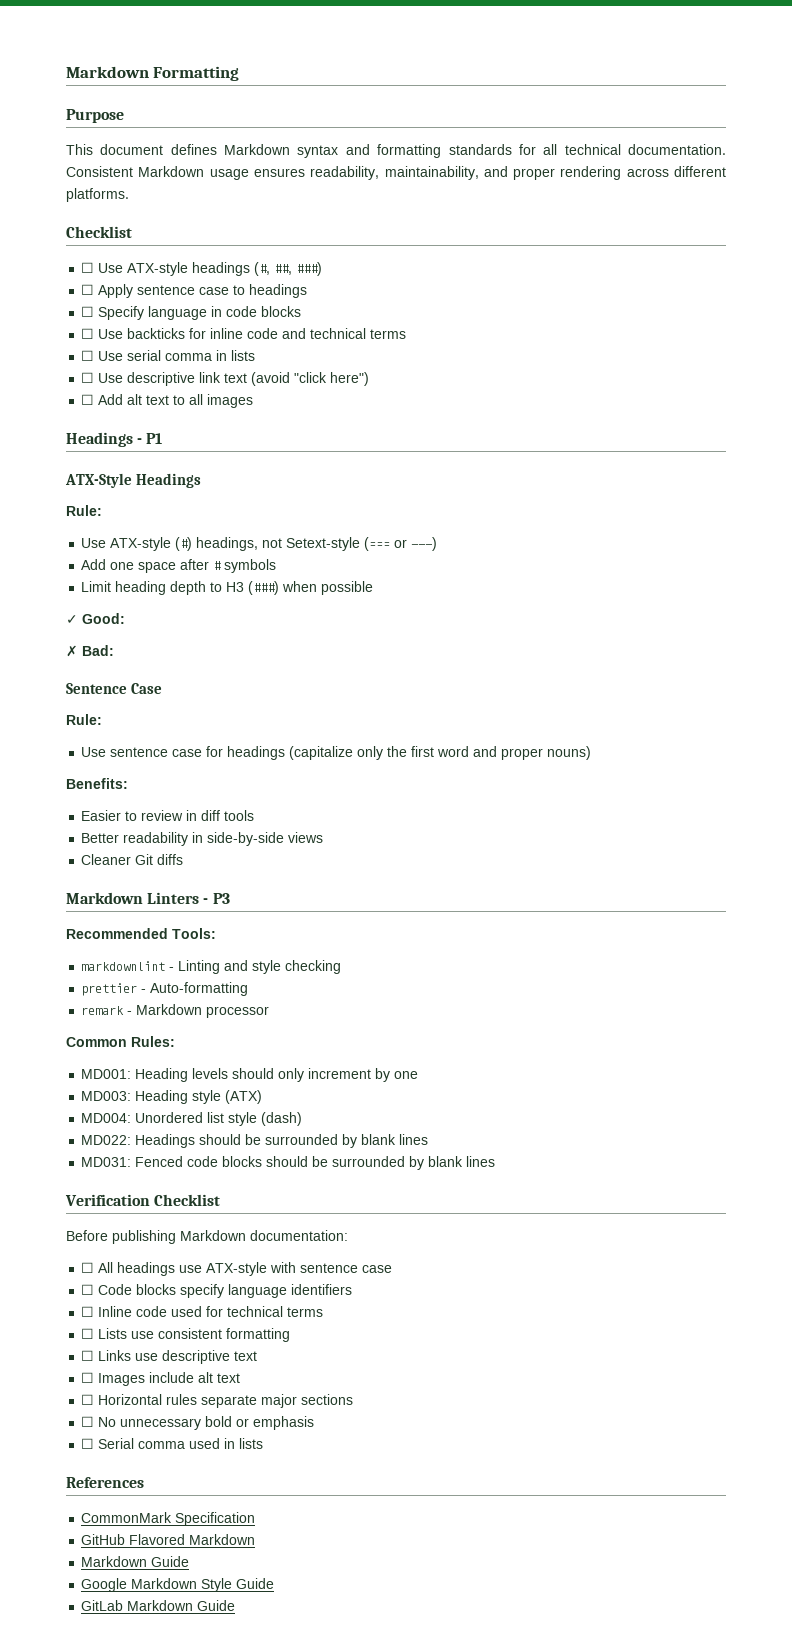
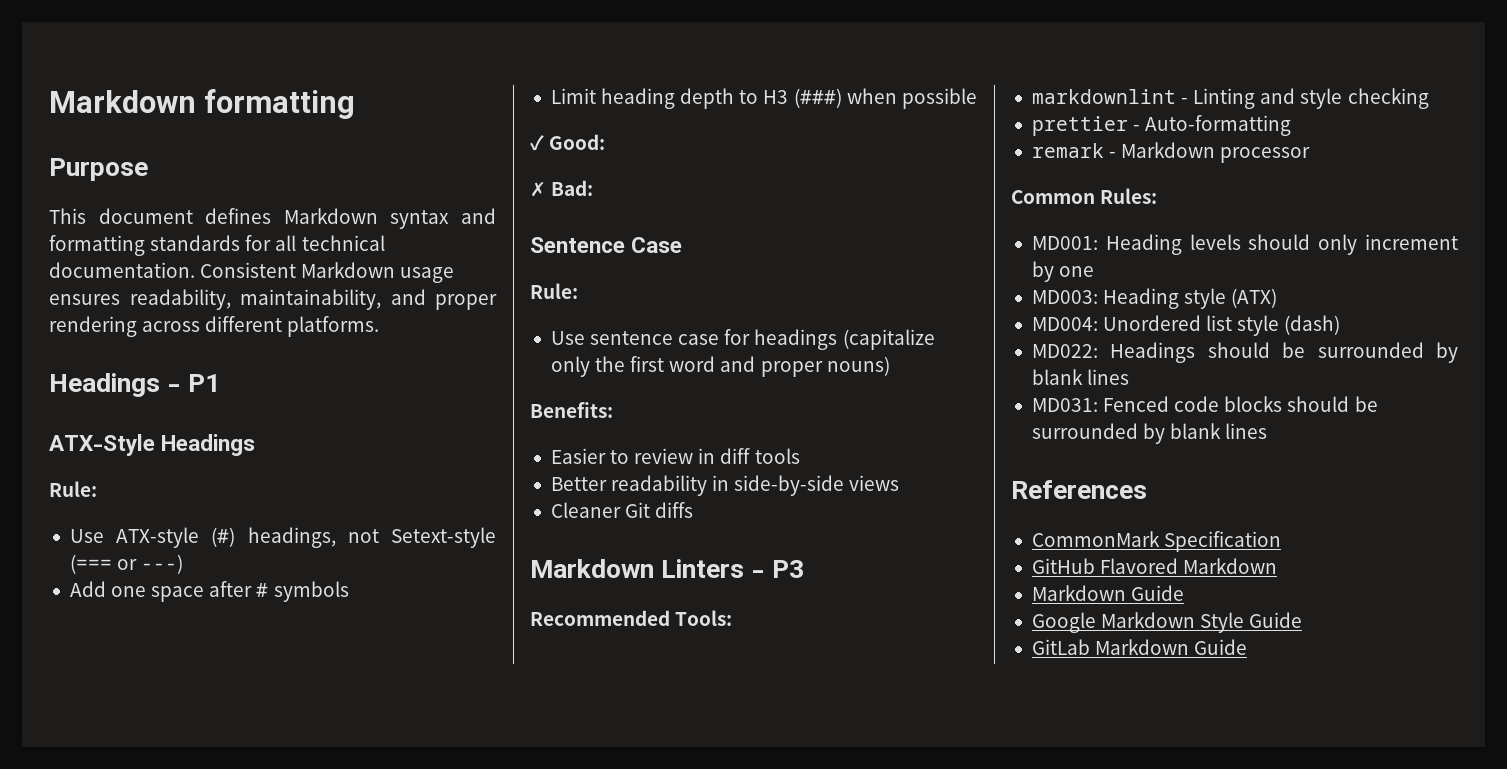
[66,66,240,81] Markdown Formatting -> [49,89,356,119] Markdown formatting
[66,226,132,238] [81,262,323,276] [81,284,308,298] [81,306,302,320] [81,328,407,339] [81,350,256,361] [81,372,370,386] [81,394,254,408] // Checklist // ☐ Use ATX-style headings (#, ##, ###) // ☐ Apply sentence case to headings // ☐ Specify language in code blocks // ☐ Use backticks for inline code and technical terms // ☐ Use serial comma in lists // ☐ Use descriptive link text (avoid "click here") // ☐ Add alt text to all images -> (380, 326) none
[65,1194,221,1206] [66,1230,348,1244] [81,1262,393,1276] [81,1284,353,1298] [81,1306,324,1317] [81,1328,291,1342] [81,1350,258,1364] [81,1372,241,1386] [81,1394,354,1408] [81,1416,315,1430] [81,1438,264,1449] // Verification Checklist // Before publishing Markdown documentation: // ☐ All headings use ATX-style with sentence case // ☐ Code blocks specify language identifiers // ☐ Inline code used for technical terms // ☐ Lists use consistent formatting // ☐ Links use descriptive text // ☐ Images include alt text // ☐ Horizontal rules separate major sections // ☐ No unnecessary bold or emphasis // ☐ Serial comma used in lists -> (1268, 431) none

